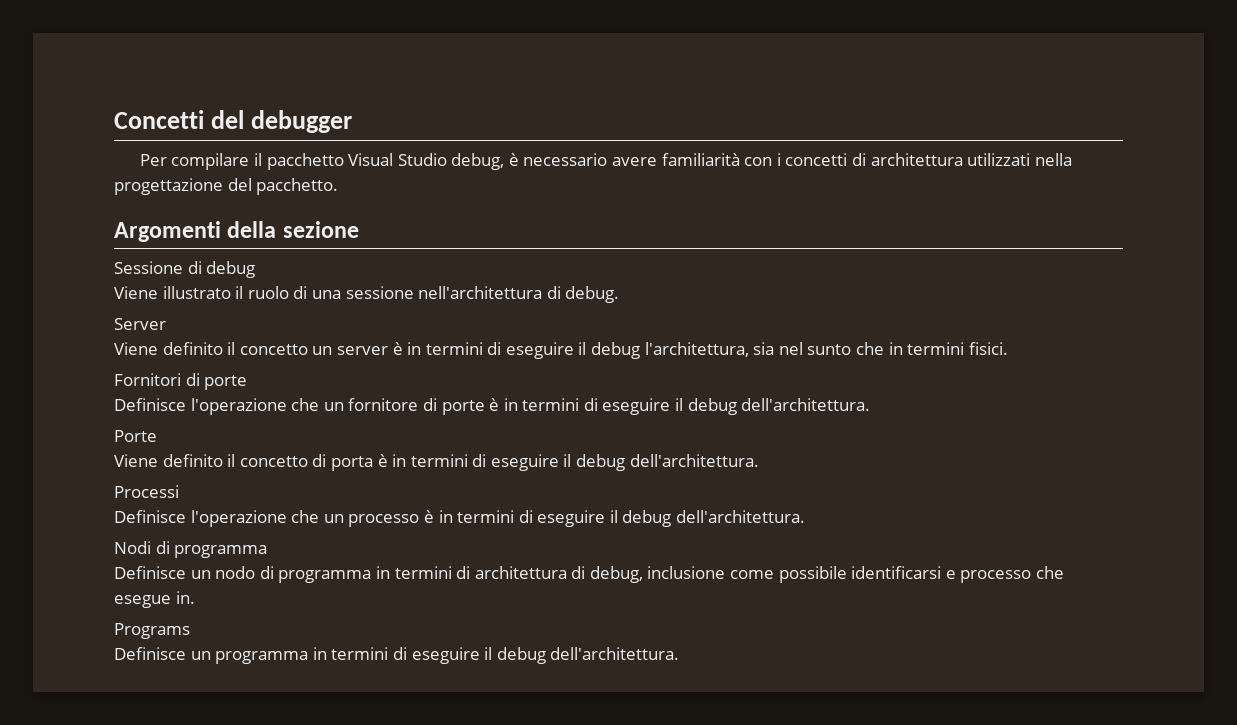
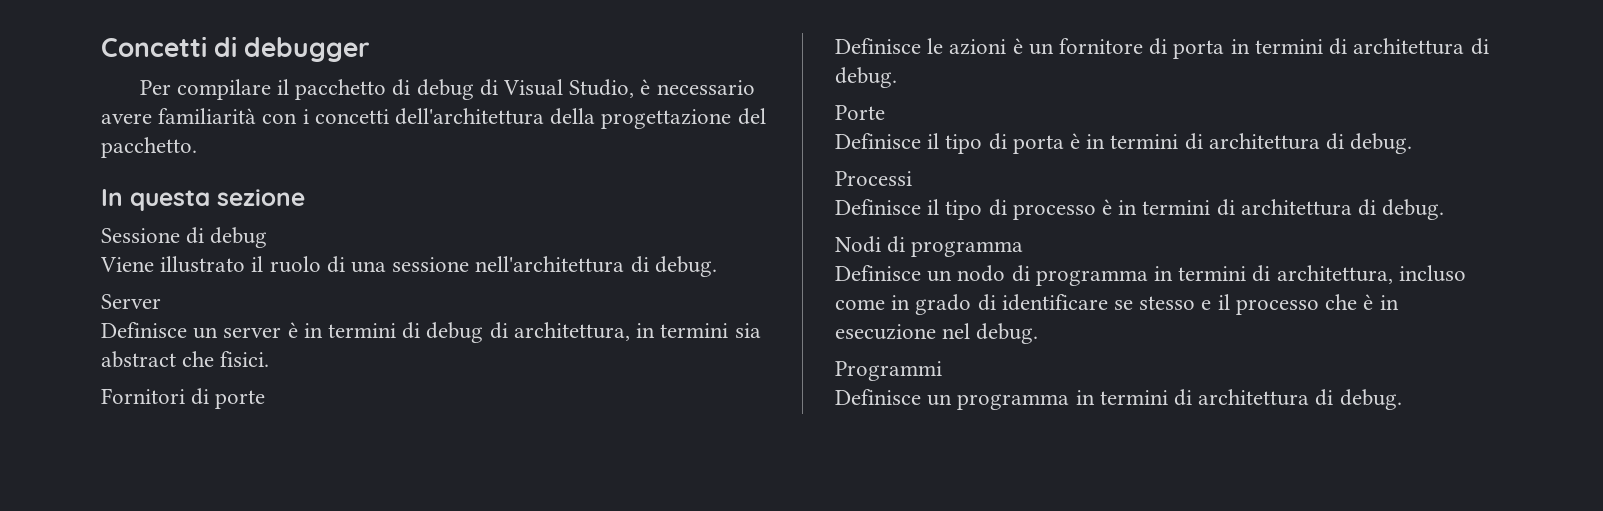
[211,110,245,129] del -> [214,36,238,57] di
[348,153,505,170] Visual Studio debug, -> [392,79,635,100] di debug di Visual Studio,
[851,153,1072,166] di architettura utilizzati nella -> [395,108,596,125] dell'architettura della
[114,221,277,242] Argomenti della -> [101,189,210,211] In questa
[114,342,308,355] Viene definito il concetto -> [101,322,187,338] Definisce
[505,342,965,359] eseguire il debug l'architettura, sia nel sunto che in termini -> [426,322,761,343] [101,351,215,368] debug di architettura, in termini sia abstract che
[190,398,320,415] l'operazione che -> [927,38,1023,55] le azioni è
[441,398,871,415] [114,430,157,442] [114,454,308,467] porte è in termini di eseguire il debug dell'architettura. // Porte // Viene definito il concetto -> [1173,38,1489,59] [835,67,897,88] [835,105,885,120] [835,133,983,154] porta in termini di architettura di debug. // Porte // Definisce il tipo
[490,454,759,471] eseguire il debug dell'architettura. -> [1208,133,1413,154] architettura di debug.
[190,510,344,527] l'operazione che un -> [927,199,1007,220] il tipo di
[537,510,806,527] eseguire il debug dell'architettura. -> [1240,199,1445,220] architettura di debug.
[474,566,1065,583] [114,591,195,608] [114,623,190,639] architettura di debug, inclusione come possibile identificarsi e processo che esegue in. // Programs -> [1276,265,1466,284] [835,294,1399,315] [835,323,1039,344] [835,361,942,381] architettura, incluso come in grado di identificare se stesso e il processo che è in esecuzione nel debug. // Programmi
[411,647,680,664] eseguire il debug dell'architettura. -> [1198,389,1402,410] architettura di debug.

